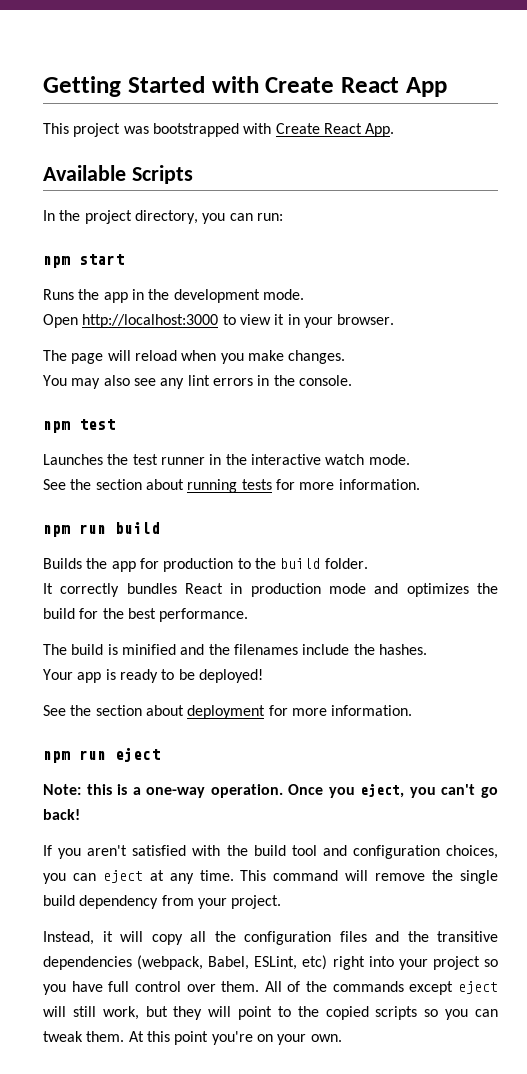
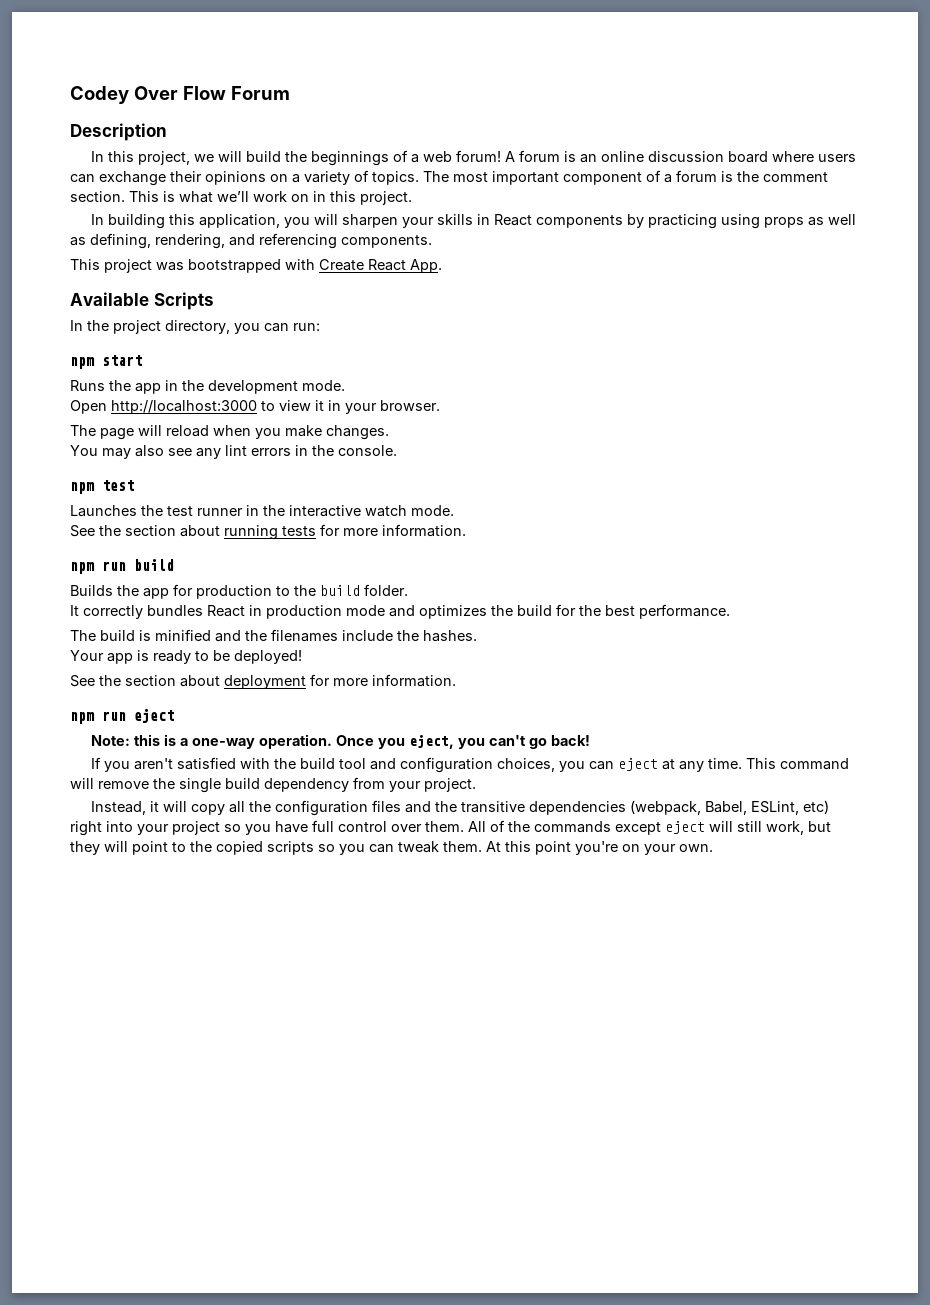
[43,76,447,97] Getting Started with Create React App -> [70,86,290,104] [70,123,167,141] [91,150,857,166] [70,170,828,186] [70,191,412,205] [91,214,857,229] [70,233,432,249] Codey Over Flow Forum // Description // In this project, we will build the beginnings of a web forum! A forum is an online discussion board where users can exchange their opinions on a variety of topics. The most important component of a forum is the comment section. This is what we’ll work on in this project. // In building this application, you will sharpen your skills in React components by practicing using props as well as defining, rendering, and referencing components.

